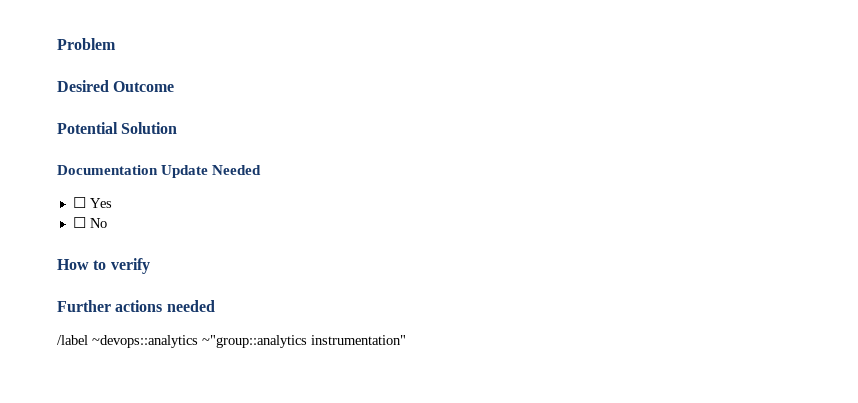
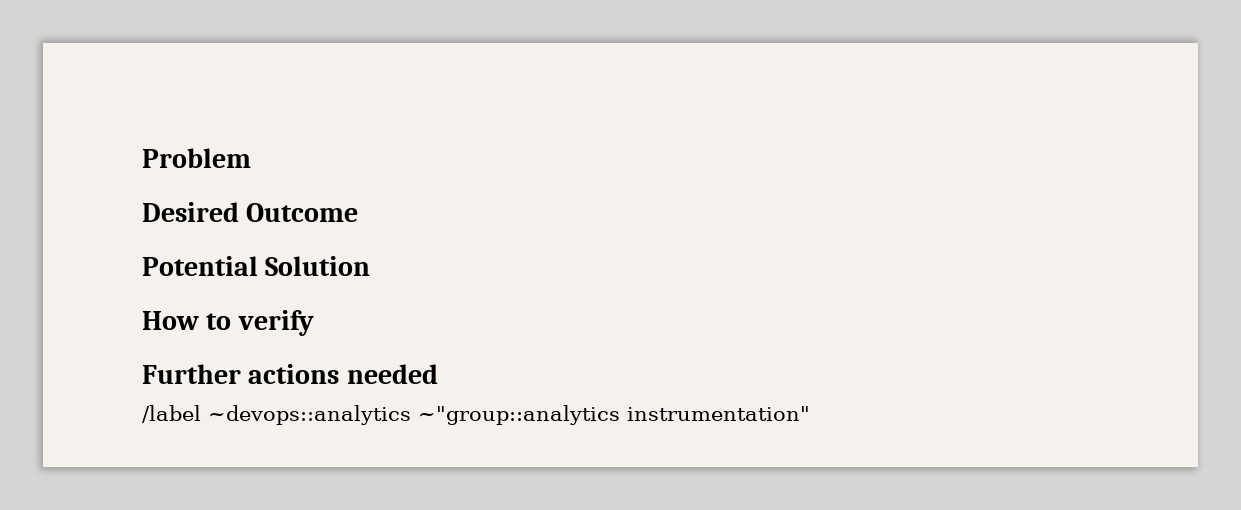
[57,165,262,178] [72,197,112,208] [72,217,107,228] // Documentation Update Needed // ☐ Yes // ☐ No -> (371, 266) none

